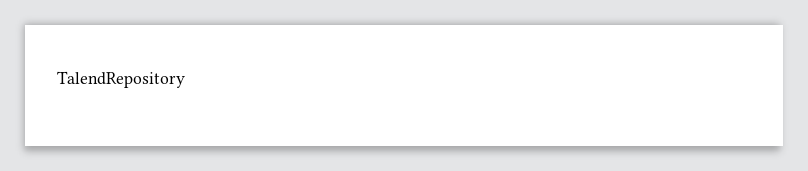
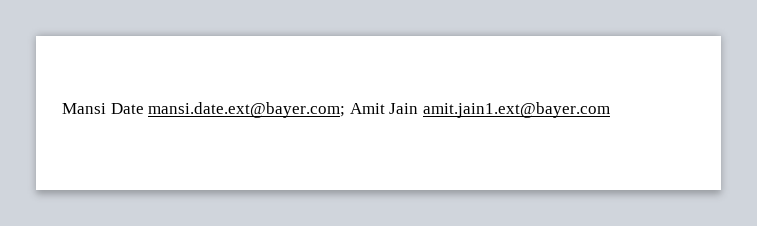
[57,71,185,88] TalendRepository -> [62,102,610,118] Mansi Date mansi.date.ext@bayer.com; Amit Jain amit.jain1.ext@bayer.com

